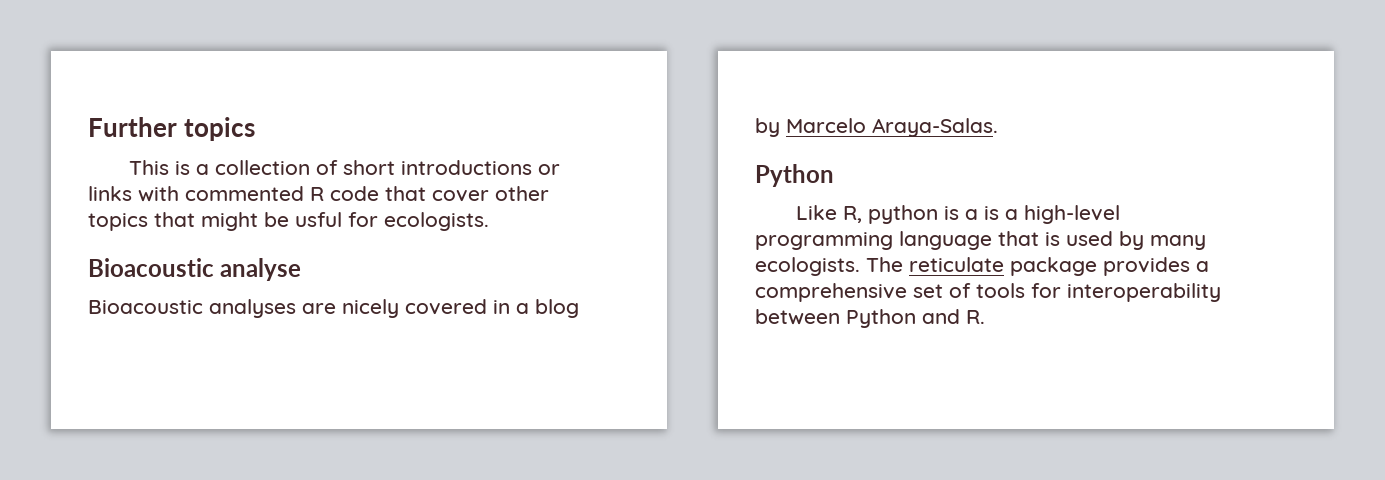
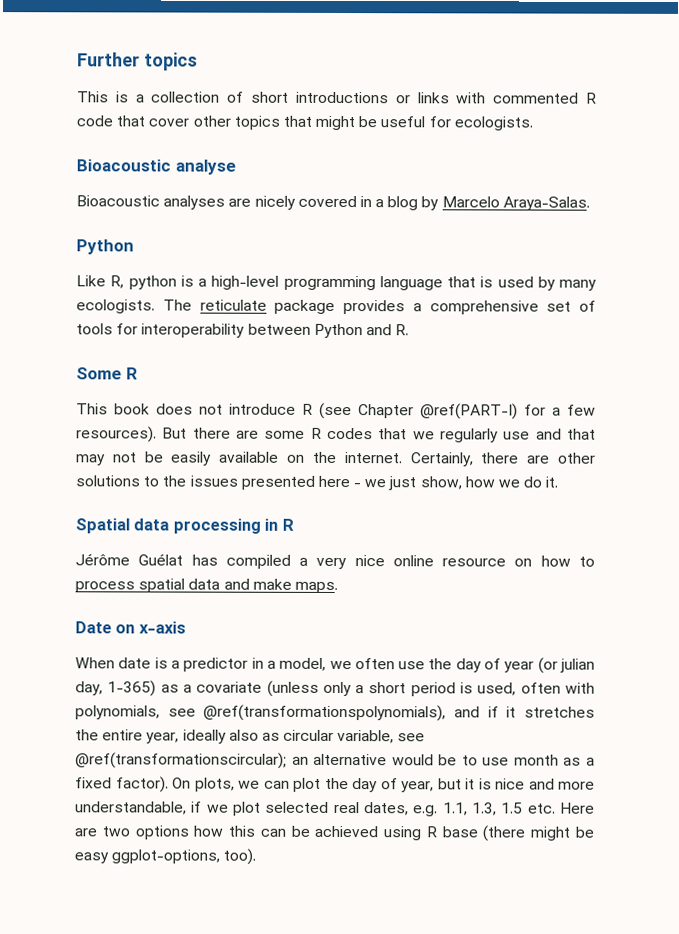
[295,212,342,227] usful -> [380,116,426,128] useful
[983,206,1018,220] is a -> (207, 282) none
(985, 317) none -> [76,367,138,380] [76,402,596,420] [76,426,596,443] [76,451,596,467] [75,475,559,491] [75,518,294,534] [75,553,595,570] [75,578,338,593] [75,621,186,634] [75,657,595,674] [75,680,595,697] [75,704,595,722] [75,729,426,744] [75,752,595,769] [75,776,595,793] [75,801,595,817] [74,825,594,842] [74,848,257,865] // Some R // This book does not introduce R (see Chapter @ref(PART-I) for a few resources). But there are some R codes that we regularly use and that may not be easily available on the internet. Certainly, there are other solutions to the issues presented here - we just show, how we do it. // Spatial data processing in R // Jérôme Guélat has compiled a very nice online resource on how to process spatial data and make maps. // Date on x-axis // When date is a predictor in a model, we often use the day of year (or julian day, 1-365) as a covariate (unless only a short period is used, often with polynomials, see @ref(transformationspolynomials), and if it stretches the entire year, ideally also as circular variable, see @ref(transformationscircular); an alternative would be to use month as a fixed factor). On plots, we can plot the day of year, but it is nice and more understandable, if we plot selected real dates, e.g. 1.1, 1.3, 1.5 etc. Here are two options how this can be achieved using R base (there might be easy ggplot-options, too).

